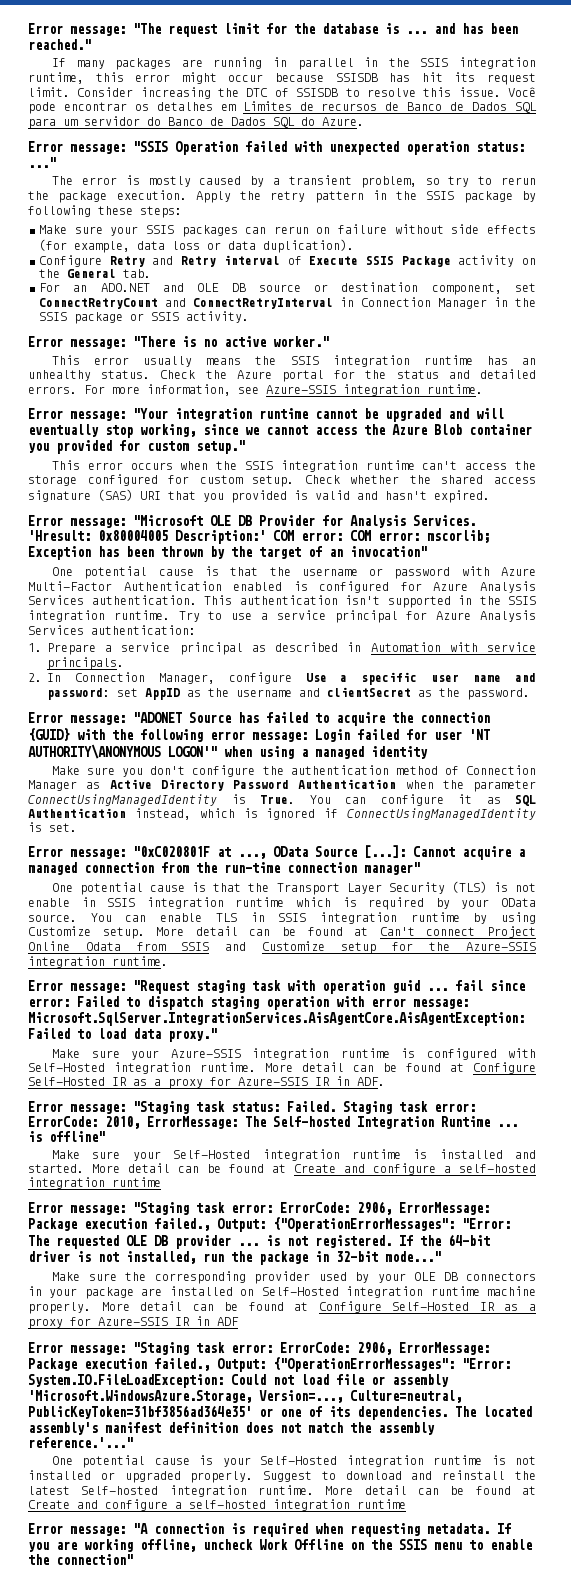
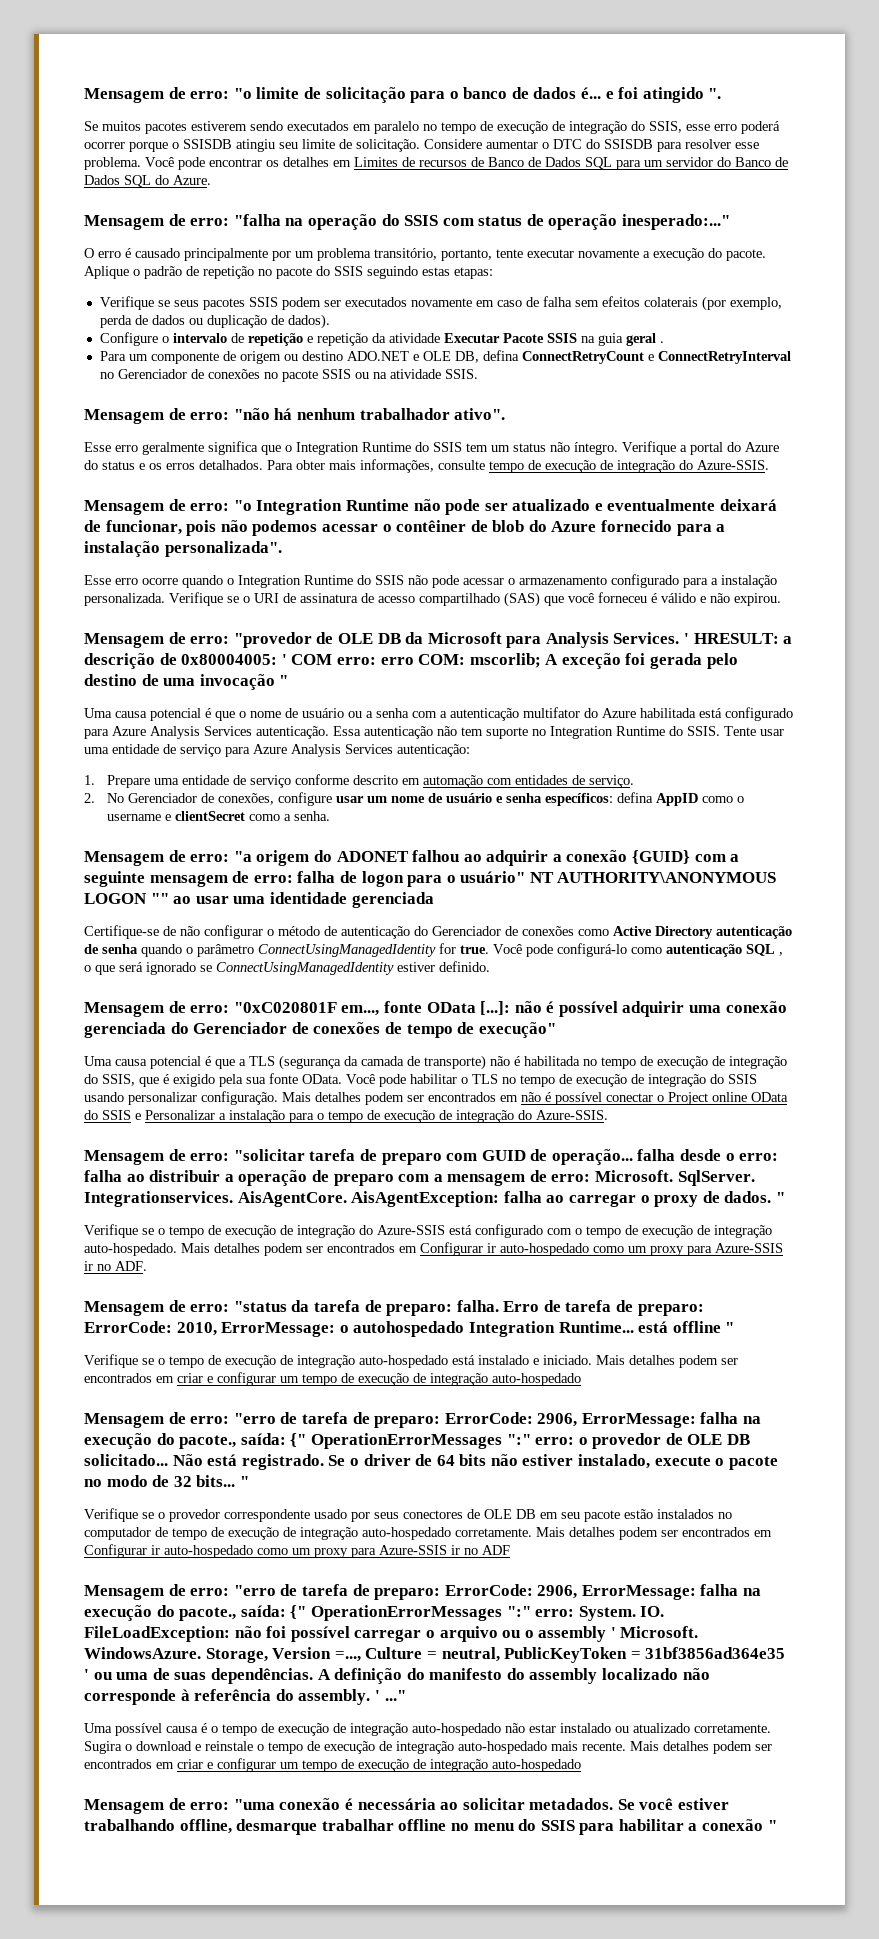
[28,23,518,37] [28,39,91,50] [52,57,536,70] [28,72,537,85] [28,87,501,99] Error message: "The request limit for the database is ... and has been reached." // If many packages are running in parallel in the SSIS integration runtime, this error might occur because SSISDB has hit its request limit. Consider increasing the DTC of SSISDB to resolve this issue. -> [84,87,722,103] [84,121,780,134] [84,139,759,152] [84,157,141,170] Mensagem de erro: "o limite de solicitação para o banco de dados é... e foi atingido ". // Se muitos pacotes estiverem sendo executados em paralelo no tempo de execução de integração do SSIS, esse erro poderá ocorrer porque o SSISDB atingiu seu limite de solicitação. Considere aumentar o DTC do SSISDB para resolver esse problema.
[28,141,525,155] [28,157,56,168] [52,175,537,188] [28,190,536,203] [28,205,182,218] [39,224,536,237] [39,239,354,253] [39,255,536,267] [39,269,151,278] [39,282,537,295] [39,297,536,309] [39,311,249,324] [28,336,329,349] [52,355,536,367] [28,369,536,382] [28,384,483,396] [28,408,504,422] [28,424,532,438] [28,440,245,454] [52,460,536,472] [28,474,536,487] [28,489,490,503] [28,515,476,528] [28,530,490,544] [28,546,427,560] [52,566,537,579] [28,581,536,593] [28,595,536,608] [28,610,537,623] [28,625,196,635] Error message: "SSIS Operation failed with unexpected operation status: ..." // The error is mostly caused by a transient problem, so try to rerun the package execution. Apply the retry pattern in the SSIS package by following these steps: // Make sure your SSIS packages can rerun on failure without side effects (for example, data loss or data duplication). // Configure Retry and Retry interval of Execute SSIS Package activity on the General tab. // For an ADO.NET and OLE DB source or destination component, set ConnectRetryCount and ConnectRetryInterval in Connection Manager in the SSIS package or SSIS activity. // Error message: "There is no active worker." // This error usually means the SSIS integration runtime has an unhealthy status. Check the Azure portal for the status and detailed errors. For more information, see Azure-SSIS integration runtime. // Error message: "Your integration runtime cannot be upgraded and will eventually stop working, since we cannot access the Azure Blob container you provided for custom setup." // This error occurs when the SSIS integration runtime can't access the storage configured for custom setup. Check whether the shared access signature (SAS) URI that you provided is valid and hasn't expired. // Error message: "Microsoft OLE DB Provider for Analysis Services. 'Hresult: 0x80004005 Description:' COM error: COM error: mscorlib; Exception has been thrown by the target of an invocation" // One potential cause is that the username or password with Azure Multi-Factor Authentication enabled is configured for Azure Analysis Services authentication. This authentication isn't supported in the SSIS integration runtime. Try to use a service principal for Azure Analysis Services authentication: -> [84,214,731,230] [84,248,766,261] [84,266,493,279] [99,296,782,311] [99,314,330,329] [99,332,664,346] [99,350,791,364] [99,369,478,382] [84,408,506,424] [84,441,779,455] [84,459,769,473] [84,499,778,515] [84,520,726,536] [84,541,282,557] [84,574,777,588] [84,592,781,607] [84,632,793,648] [84,653,738,669] [84,674,289,690] [84,707,793,721] [84,726,784,739] [84,744,470,757] Mensagem de erro: "falha na operação do SSIS com status de operação inesperado:..." // O erro é causado principalmente por um problema transitório, portanto, tente executar novamente a execução do pacote. Aplique o padrão de repetição no pacote do SSIS seguindo estas etapas: // Verifique se seus pacotes SSIS podem ser executados novamente em caso de falha sem efeitos colaterais (por exemplo, perda de dados ou duplicação de dados). // Configure o intervalo de repetição e repetição da atividade Executar Pacote SSIS na guia geral . // Para um componente de origem ou destino ADO.NET e OLE DB, defina ConnectRetryCount e ConnectRetryInterval no Gerenciador de conexões no pacote SSIS ou na atividade SSIS. // Mensagem de erro: "não há nenhum trabalhador ativo". // Esse erro geralmente significa que o Integration Runtime do SSIS tem um status não íntegro. Verifique a portal do Azure do status e os erros detalhados. Para obter mais informações, consulte tempo de execução de integração do Azure-SSIS. // Mensagem de erro: "o Integration Runtime não pode ser atualizado e eventualmente deixará de funcionar, pois não podemos acessar o contêiner de blob do Azure fornecido para a instalação personalizada". // Esse erro ocorre quando o Integration Runtime do SSIS não pode acessar o armazenamento configurado para a instalação personalizada. Verifique se o URI de assinatura de acesso compartilhado (SAS) que você forneceu é válido e não expirou. // Mensagem de erro: "provedor de OLE DB da Microsoft para Analysis Services. ' HRESULT: a descrição de 0x80004005: ' COM erro: erro COM: mscorlib; A exceção foi gerada pelo destino de uma invocação " // Uma causa potencial é que o nome de usuário ou a senha com a autenticação multifator do Azure habilitada está configurado para Azure Analysis Services autenticação. Essa autenticação não tem suporte no Integration Runtime do SSIS. Tente usar uma entidade de serviço para Azure Analysis Services autenticação:
[105,642,536,655] [47,657,124,670] [28,672,537,685] [47,687,530,700] [28,712,490,726] [28,728,490,742] [28,744,428,759] [52,765,536,777] [28,779,536,792] [28,794,536,806] [28,808,536,820] [28,822,77,832] [28,845,525,860] [28,862,420,875] [52,881,536,895] [28,897,537,910] [28,912,536,924] [28,926,537,939] [28,941,536,954] [28,956,168,968] [28,980,525,994] [28,996,469,1010] [28,1012,525,1026] [28,1028,217,1042] [52,1048,536,1060] [28,1062,536,1074] [28,1076,385,1089] [28,1101,476,1114] [28,1116,518,1129] [28,1131,105,1142] [52,1149,536,1161] [28,1163,536,1175] [28,1177,161,1189] [28,1201,490,1215] [28,1217,511,1232] [28,1234,490,1249] [28,1251,441,1265] [52,1271,536,1284] [28,1286,536,1299] [28,1301,536,1314] [28,1316,239,1329] [28,1341,490,1355] [28,1357,511,1372] [28,1374,449,1388] [28,1390,462,1403] [28,1405,532,1420] [28,1422,435,1435] [28,1437,133,1448] [52,1455,536,1468] [28,1470,536,1483] [28,1485,536,1497] [28,1499,406,1511] [28,1523,511,1537] [28,1539,532,1552] [28,1554,133,1565] a service principal as described in Automation with service principals. // 2. In Connection Manager, configure Use a specific user name and password: set AppID as the username and clientSecret as the password. // Error message: "ADONET Source has failed to acquire the connection {GUID} with the following error message: Login failed for user 'NT AUTHORITY\ANONYMOUS LOGON'" when using a managed identity // Make sure you don't configure the authentication method of Connection Manager as Active Directory Password Authentication when the parameter ConnectUsingManagedIdentity is True. You can configure it as SQL Authentication instead, which is ignored if ConnectUsingManagedIdentity is set. // Error message: "0xC020801F at ..., OData Source [...]: Cannot acquire a managed connection from the run-time connection manager" // One potential cause is that the Transport Layer Security (TLS) is not enable in SSIS integration runtime which is required by your OData source. You can enable TLS in SSIS integration runtime by using Customize setup. More detail can be found at Can't connect Project Online Odata from SSIS and Customize setup for the Azure-SSIS integration runtime. // Error message: "Request staging task with operation guid ... fail since error: Failed to dispatch staging operation with error message: Microsoft.SqlServer.IntegrationServices.AisAgentCore.AisAgentException: Failed to load data proxy." // Make sure your Azure-SSIS integration runtime is configured with Self-Hosted integration runtime. More detail can be found at Configure Self-Hosted IR as a proxy for Azure-SSIS IR in ADF. // Error message: "Staging task status: Failed. Staging task error: ErrorCode: 2010, ErrorMessage: The Self-hosted Integration Runtime ... is offline" // Make sure your Self-Hosted integration runtime is installed and started. More detail can be found at Create and configure a self-hosted integration runtime // Error message: "Staging task error: ErrorCode: 2906, ErrorMessage: Package execution failed., Output: {"OperationErrorMessages": "Error: The requested OLE DB provider ... is not registered. If the 64-bit driver is not installed, run the package in 32-bit mode..." // Make sure the corresponding provider used by your OLE DB connectors in your package are installed on Self-Hosted integration runtime machine properly. More detail can be found at Configure Self-Hosted IR as a proxy for Azure-SSIS IR in ADF // Error message: "Staging task error: ErrorCode: 2906, ErrorMessage: Package execution failed., Output: {"OperationErrorMessages": "Error: System.IO.FileLoadException: Could not load file or assembly 'Microsoft.WindowsAzure.Storage, Version=..., Culture=neutral, PublicKeyToken=31bf3856ad364e35' or one of its dependencies. The located assembly's manifest definition does not match the assembly reference.'..." // One potential cause is your Self-Hosted integration runtime is not installed or upgraded properly. Suggest to download and reinstall the latest Self-hosted integration runtime. More detail can be found at Create and configure a self-hosted integration runtime // Error message: "A connection is required when requesting metadata. If you are working offline, uncheck Work Offline on the SSIS menu to enable the connection" -> [153,774,634,788] [84,792,744,806] [106,811,330,821] [84,850,740,866] [84,871,777,887] [84,892,434,908] [84,925,792,939] [84,943,783,957] [84,961,490,975] [84,1001,787,1017] [84,1022,556,1038] [84,1055,787,1070] [84,1073,757,1087] [84,1091,788,1105] [84,1110,608,1123] [84,1149,779,1165] [84,1170,755,1186] [84,1191,785,1207] [84,1224,772,1238] [84,1242,783,1256] [84,1261,147,1271] [84,1300,704,1316] [84,1321,735,1337] [84,1354,738,1368] [84,1372,581,1386] [84,1412,762,1428] [84,1433,751,1449] [84,1454,778,1470] [84,1475,249,1487] [84,1508,732,1522] [84,1527,772,1540] [84,1544,510,1558] [84,1584,762,1600] [84,1605,665,1621] [84,1626,699,1642] [84,1647,786,1663] [84,1668,710,1684] [84,1689,406,1705] [84,1723,771,1736] [84,1741,772,1754] [84,1758,581,1772] [84,1798,730,1814] [84,1819,777,1835] uma entidade de serviço conforme descrito em automação com entidades de serviço. // 2. No Gerenciador de conexões, configure usar um nome de usuário e senha específicos: defina AppID como o username e clientSecret como a senha. // Mensagem de erro: "a origem do ADONET falhou ao adquirir a conexão {GUID} com a seguinte mensagem de erro: falha de logon para o usuário" NT AUTHORITY\ANONYMOUS LOGON "" ao usar uma identidade gerenciada // Certifique-se de não configurar o método de autenticação do Gerenciador de conexões como Active Directory autenticação de senha quando o parâmetro ConnectUsingManagedIdentity for true. Você pode configurá-lo como autenticação SQL , o que será ignorado se ConnectUsingManagedIdentity estiver definido. // Mensagem de erro: "0xC020801F em..., fonte OData [...]: não é possível adquirir uma conexão gerenciada do Gerenciador de conexões de tempo de execução" // Uma causa potencial é que a TLS (segurança da camada de transporte) não é habilitada no tempo de execução de integração do SSIS, que é exigido pela sua fonte OData. Você pode habilitar o TLS no tempo de execução de integração do SSIS usando personalizar configuração. Mais detalhes podem ser encontrados em não é possível conectar o Project online OData do SSIS e Personalizar a instalação para o tempo de execução de integração do Azure-SSIS. // Mensagem de erro: "solicitar tarefa de preparo com GUID de operação... falha desde o erro: falha ao distribuir a operação de preparo com a mensagem de erro: Microsoft. SqlServer. Integrationservices. AisAgentCore. AisAgentException: falha ao carregar o proxy de dados. " // Verifique se o tempo de execução de integração do Azure-SSIS está configurado com o tempo de execução de integração auto-hospedado. Mais detalhes podem ser encontrados em Configurar ir auto-hospedado como um proxy para Azure-SSIS ir no ADF. // Mensagem de erro: "status da tarefa de preparo: falha. Erro de tarefa de preparo: ErrorCode: 2010, ErrorMessage: o autohospedado Integration Runtime... está offline " // Verifique se o tempo de execução de integração auto-hospedado está instalado e iniciado. Mais detalhes podem ser encontrados em criar e configurar um tempo de execução de integração auto-hospedado // Mensagem de erro: "erro de tarefa de preparo: ErrorCode: 2906, ErrorMessage: falha na execução do pacote., saída: {" OperationErrorMessages ":" erro: o provedor de OLE DB solicitado... Não está registrado. Se o driver de 64 bits não estiver instalado, execute o pacote no modo de 32 bits... " // Verifique se o provedor correspondente usado por seus conectores de OLE DB em seu pacote estão instalados no computador de tempo de execução de integração auto-hospedado corretamente. Mais detalhes podem ser encontrados em Configurar ir auto-hospedado como um proxy para Azure-SSIS ir no ADF // Mensagem de erro: "erro de tarefa de preparo: ErrorCode: 2906, ErrorMessage: falha na execução do pacote., saída: {" OperationErrorMessages ":" erro: System. IO. FileLoadException: não foi possível carregar o arquivo ou o assembly ' Microsoft. WindowsAzure. Storage, Version =..., Culture = neutral, PublicKeyToken = 31bf3856ad364e35 ' ou uma de suas dependências. A definição do manifesto do assembly localizado não corresponde à referência do assembly. ' ..." // Uma possível causa é o tempo de execução de integração auto-hospedado não estar instalado ou atualizado corretamente. Sugira o download e reinstale o tempo de execução de integração auto-hospedado mais recente. Mais detalhes podem ser encontrados em criar e configurar um tempo de execução de integração auto-hospedado // Mensagem de erro: "uma conexão é necessária ao solicitar metadados. Se você estiver trabalhando offline, desmarque trabalhar offline no menu do SSIS para habilitar a conexão "

